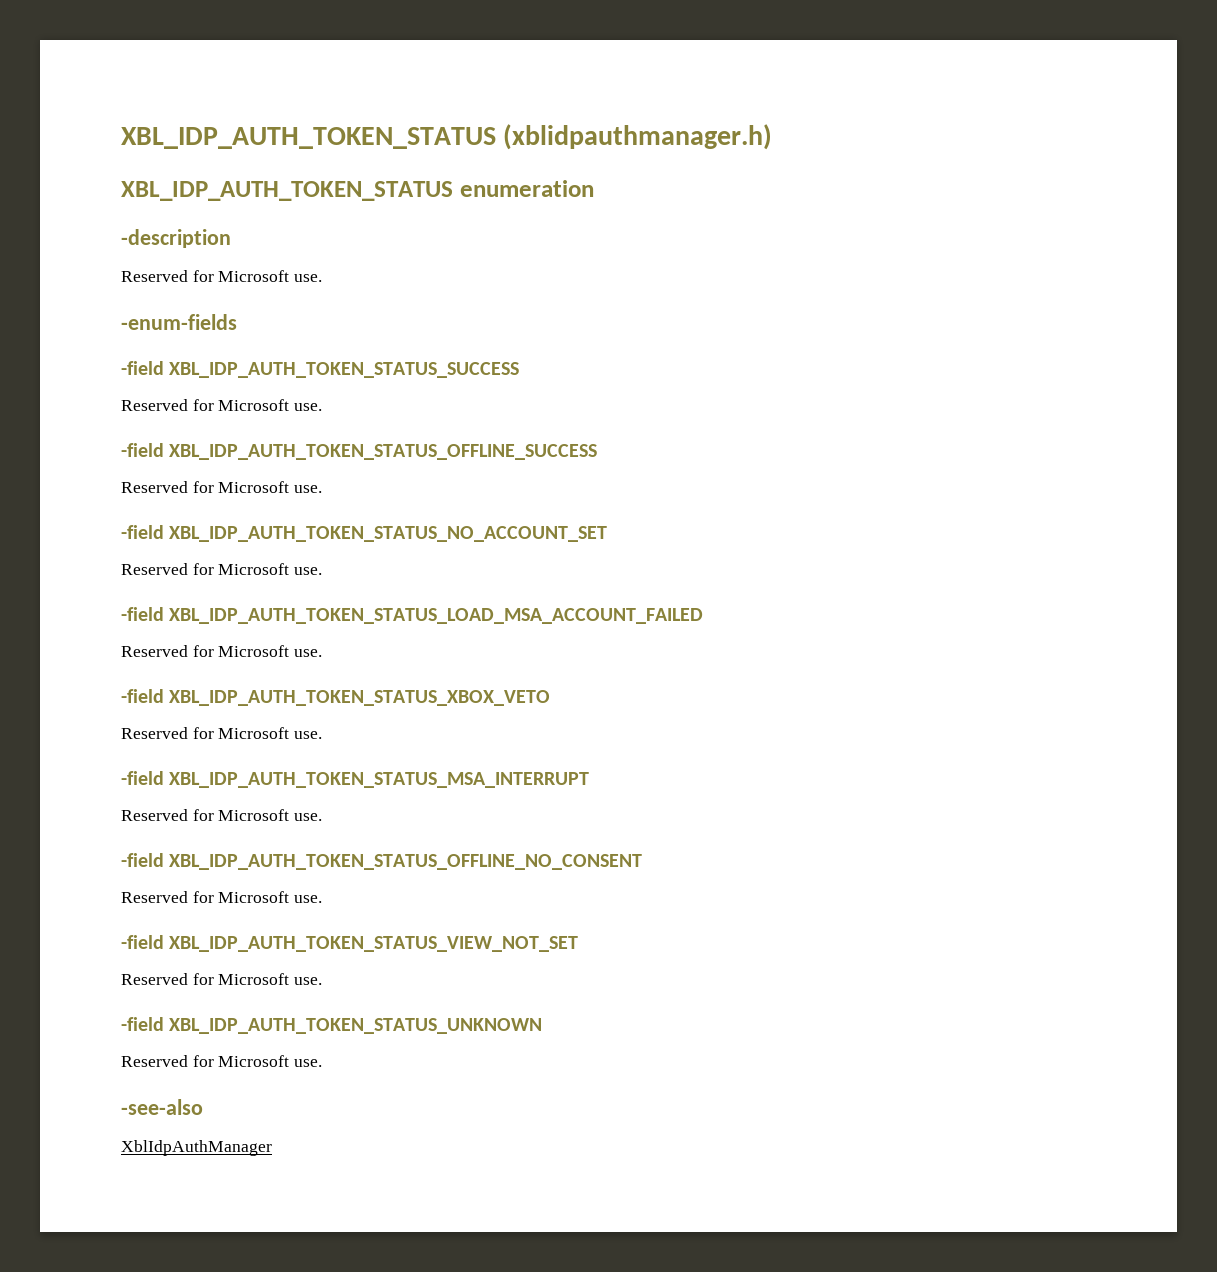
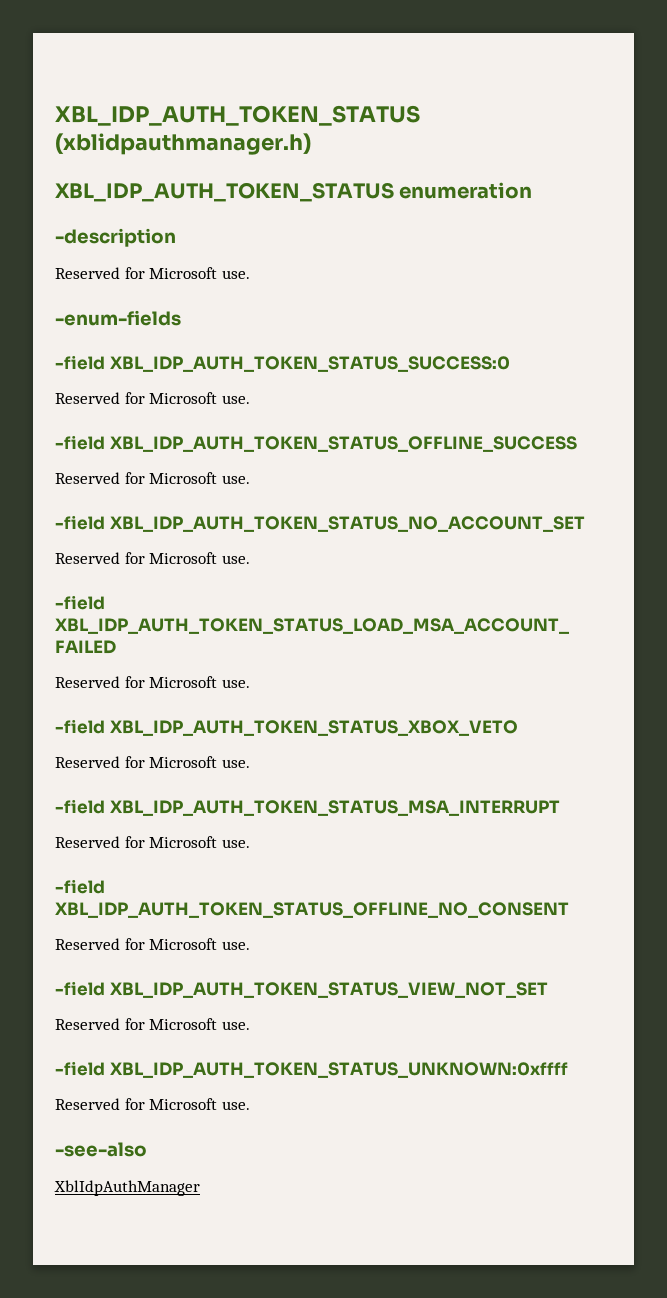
[169,362,520,378] XBL_IDP_AUTH_TOKEN_STATUS_SUCCESS -> [109,356,510,372] XBL_IDP_AUTH_TOKEN_STATUS_SUCCESS:0
[169,1018,543,1034] XBL_IDP_AUTH_TOKEN_STATUS_UNKNOWN -> [109,1062,568,1078] XBL_IDP_AUTH_TOKEN_STATUS_UNKNOWN:0xffff

